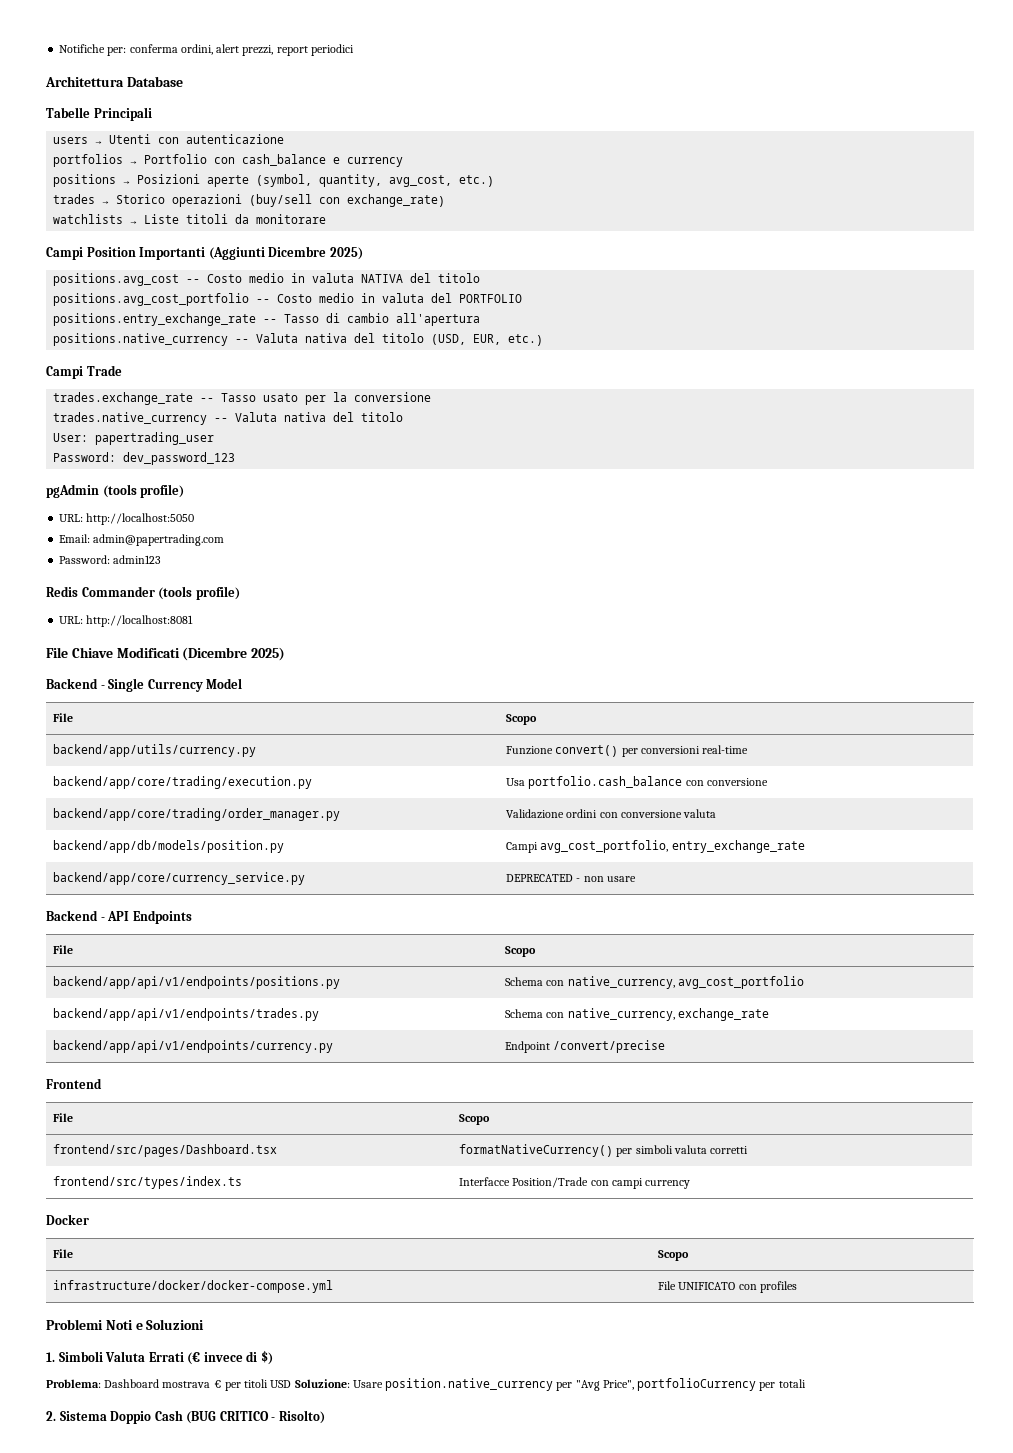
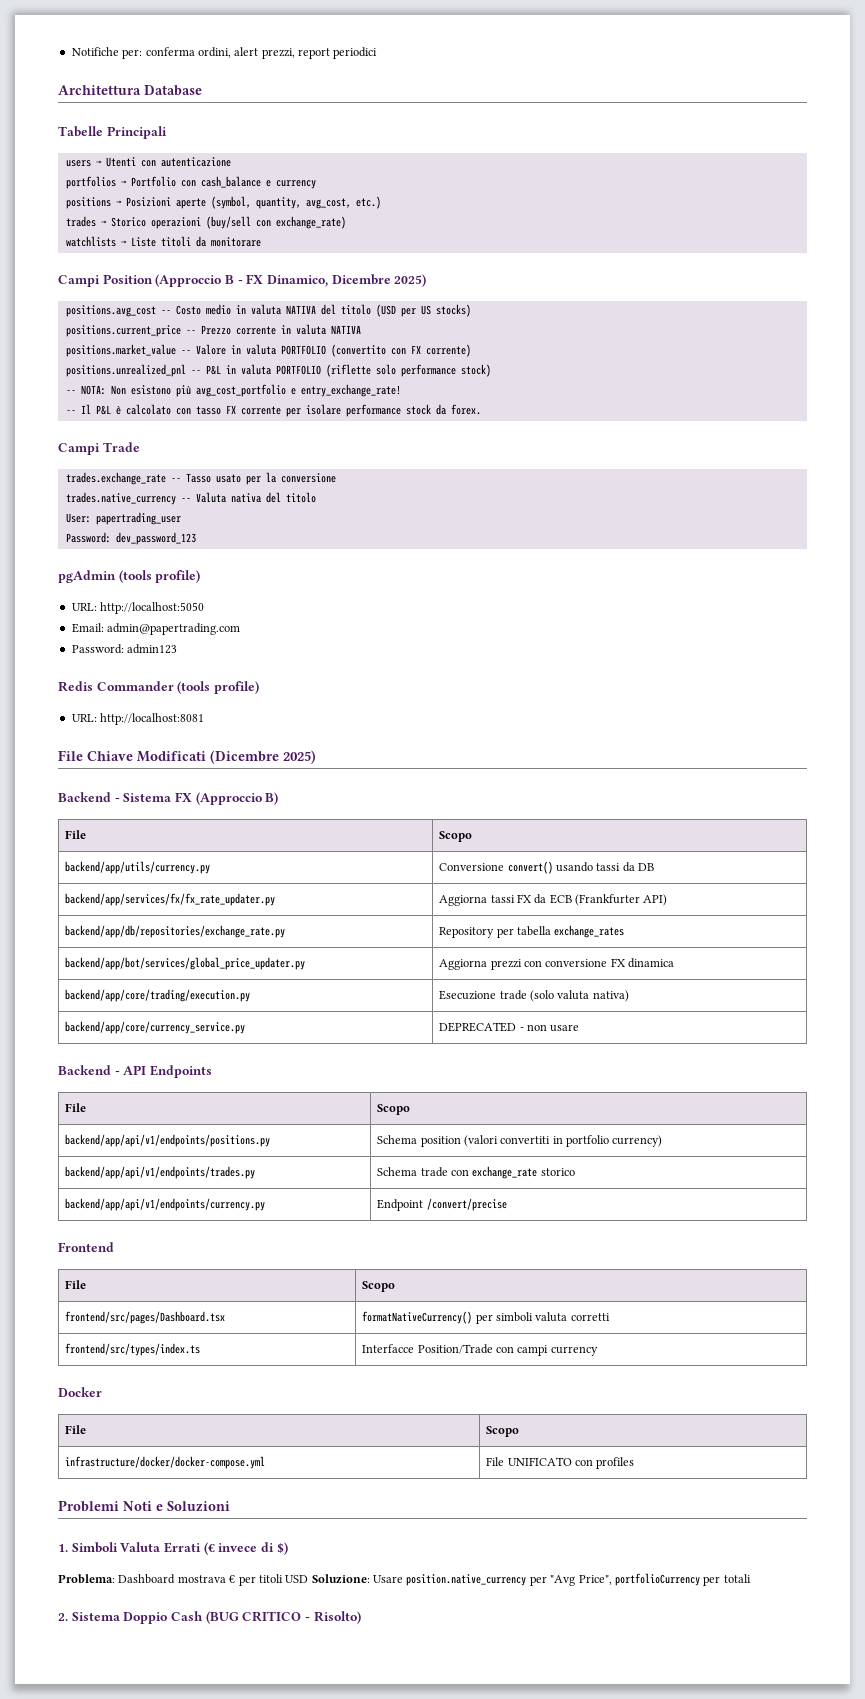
[139,247,265,260] Importanti (Aggiunti -> [155,274,328,287] (Approccio B - FX Dinamico,
[53,293,523,306] [53,313,481,326] [53,333,544,346] // positions.avg_cost_portfolio -- Costo medio in valuta del PORTFOLIO // positions.entry_exchange_rate -- Tasso di cambio all'apertura // positions.native_currency -- Valuta nativa del titolo (USD, EUR, etc.) -> [375,304,471,317] [65,324,361,337] [65,344,471,357] [65,364,491,377] [65,384,401,397] [65,404,481,417] (USD per US stocks) // positions.current_price -- Prezzo corrente in valuta NATIVA // positions.market_value -- Valore in valuta PORTFOLIO (convertito con FX corrente) // positions.unrealized_pnl -- P&L in valuta PORTFOLIO (riflette solo performance stock) // -- NOTA: Non esistono più avg_cost_portfolio e entry_exchange_rate! // -- Il P&L è calcolato con tasso FX corrente per isolare performance stock da forex.
[108,678,243,692] Single Currency Model -> [123,792,279,805] Sistema FX (Approccio B)
[506,745,749,757] [53,776,313,789] [506,776,768,789] [53,808,341,821] [506,809,717,819] [53,840,285,853] [506,840,805,853] Funzione convert() per conversioni real-time // backend/app/core/trading/execution.py | Usa portfolio.cash_balance con conversione // backend/app/core/trading/order_manager.py | Validazione ordini con conversione valuta // backend/app/db/models/position.py | Campi avg_cost_portfolio, entry_exchange_rate -> [439,861,654,874] [65,893,276,906] [439,894,668,906] [65,925,286,938] [439,925,625,938] [65,957,306,970] [439,958,674,970] [65,989,251,1002] [439,990,629,1002] Conversione convert() usando tassi da DB // backend/app/services/fx/fx_rate_updater.py | Aggiorna tassi FX da ECB (Frankfurter API) // backend/app/db/repositories/exchange_rate.py | Repository per tabella exchange_rates // backend/app/bot/services/global_price_updater.py | Aggiorna prezzi con conversione FX dinamica // backend/app/core/trading/execution.py | Esecuzione trade (solo valuta nativa)
[546,976,804,989] con native_currency, avg_cost_portfolio -> [420,1135,663,1147] position (valori convertiti in portfolio currency)
[546,1008,675,1021] con native_currency, -> [420,1167,469,1177] trade con
(769, 1014) none -> [540,1168,575,1176] storico

